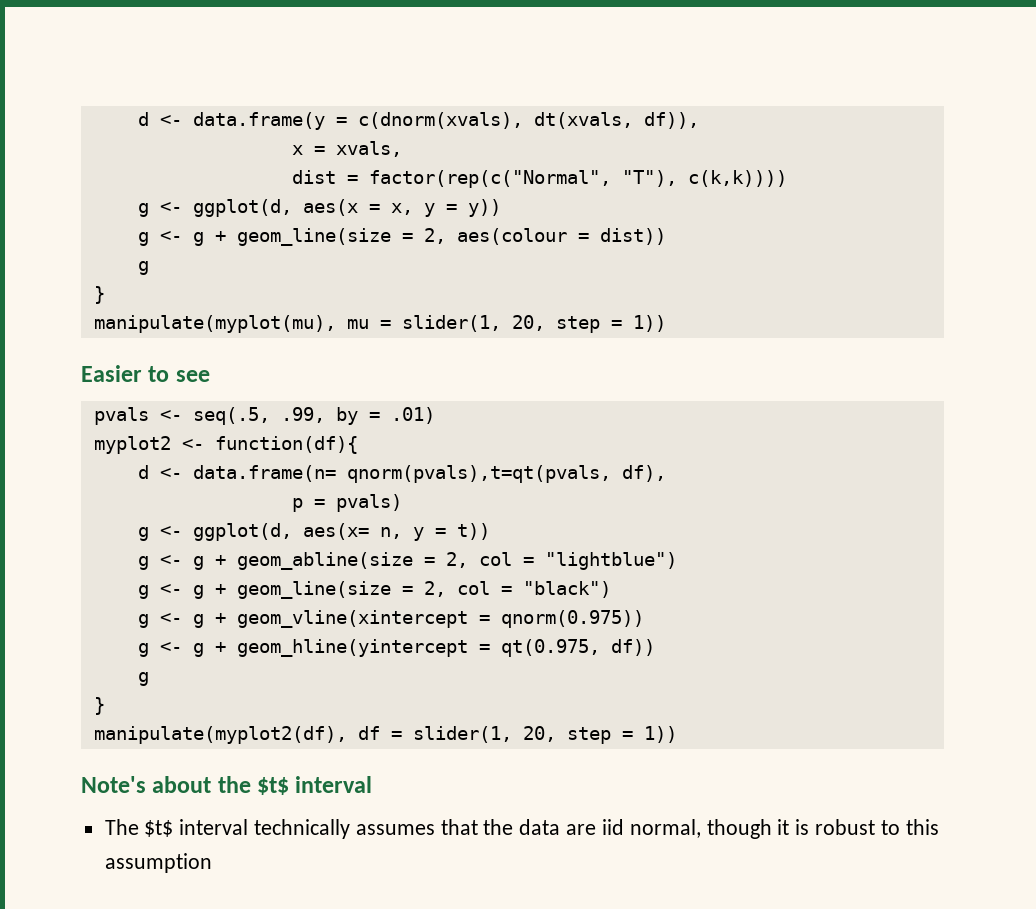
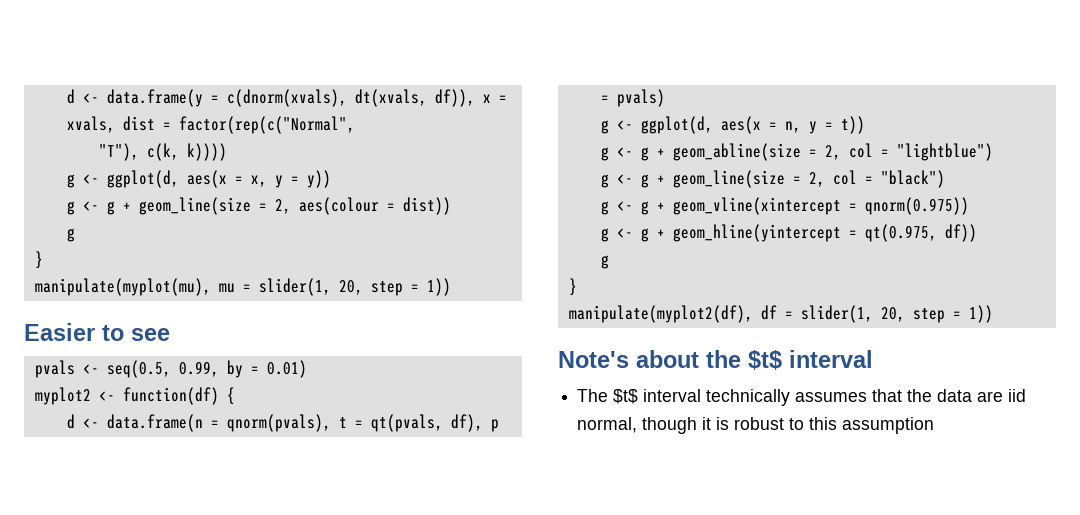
(699, 120) // -> (475, 98) none
(402, 149) // -> (115, 124) none
[621,170,787,187] "T"), c(k,k)))) -> [98,143,227,161] // "T"), c(k, k))))
[192,407,325,425] seq(.5, .99, -> [106,360,219,378] seq(0.5, 0.99,
[390,407,435,424] .01) -> [266,360,307,378] 0.01)
[214,436,358,454] [137,465,611,483] function(df){ // d <- data.frame(n= qnorm(pvals),t=qt(pvals, -> [122,387,235,405] [66,414,443,432] function(df) { // d <- data.frame(n = qnorm(pvals), t = qt(pvals,
(666, 473) // -> (483, 423) none
[302,523,369,540] aes(x= -> [720,116,777,134] aes(x =

